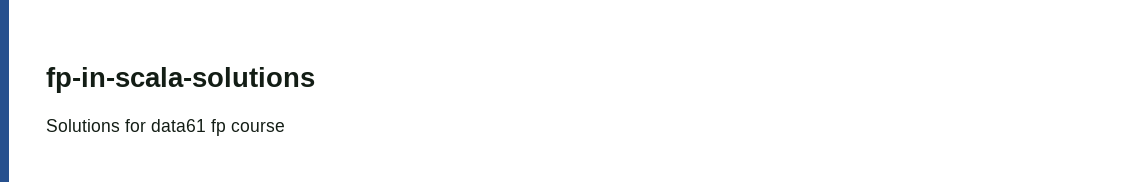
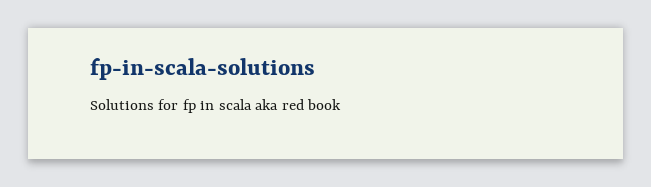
[151,119,285,136] data61 fp course -> [182,99,342,113] fp in scala aka red book

